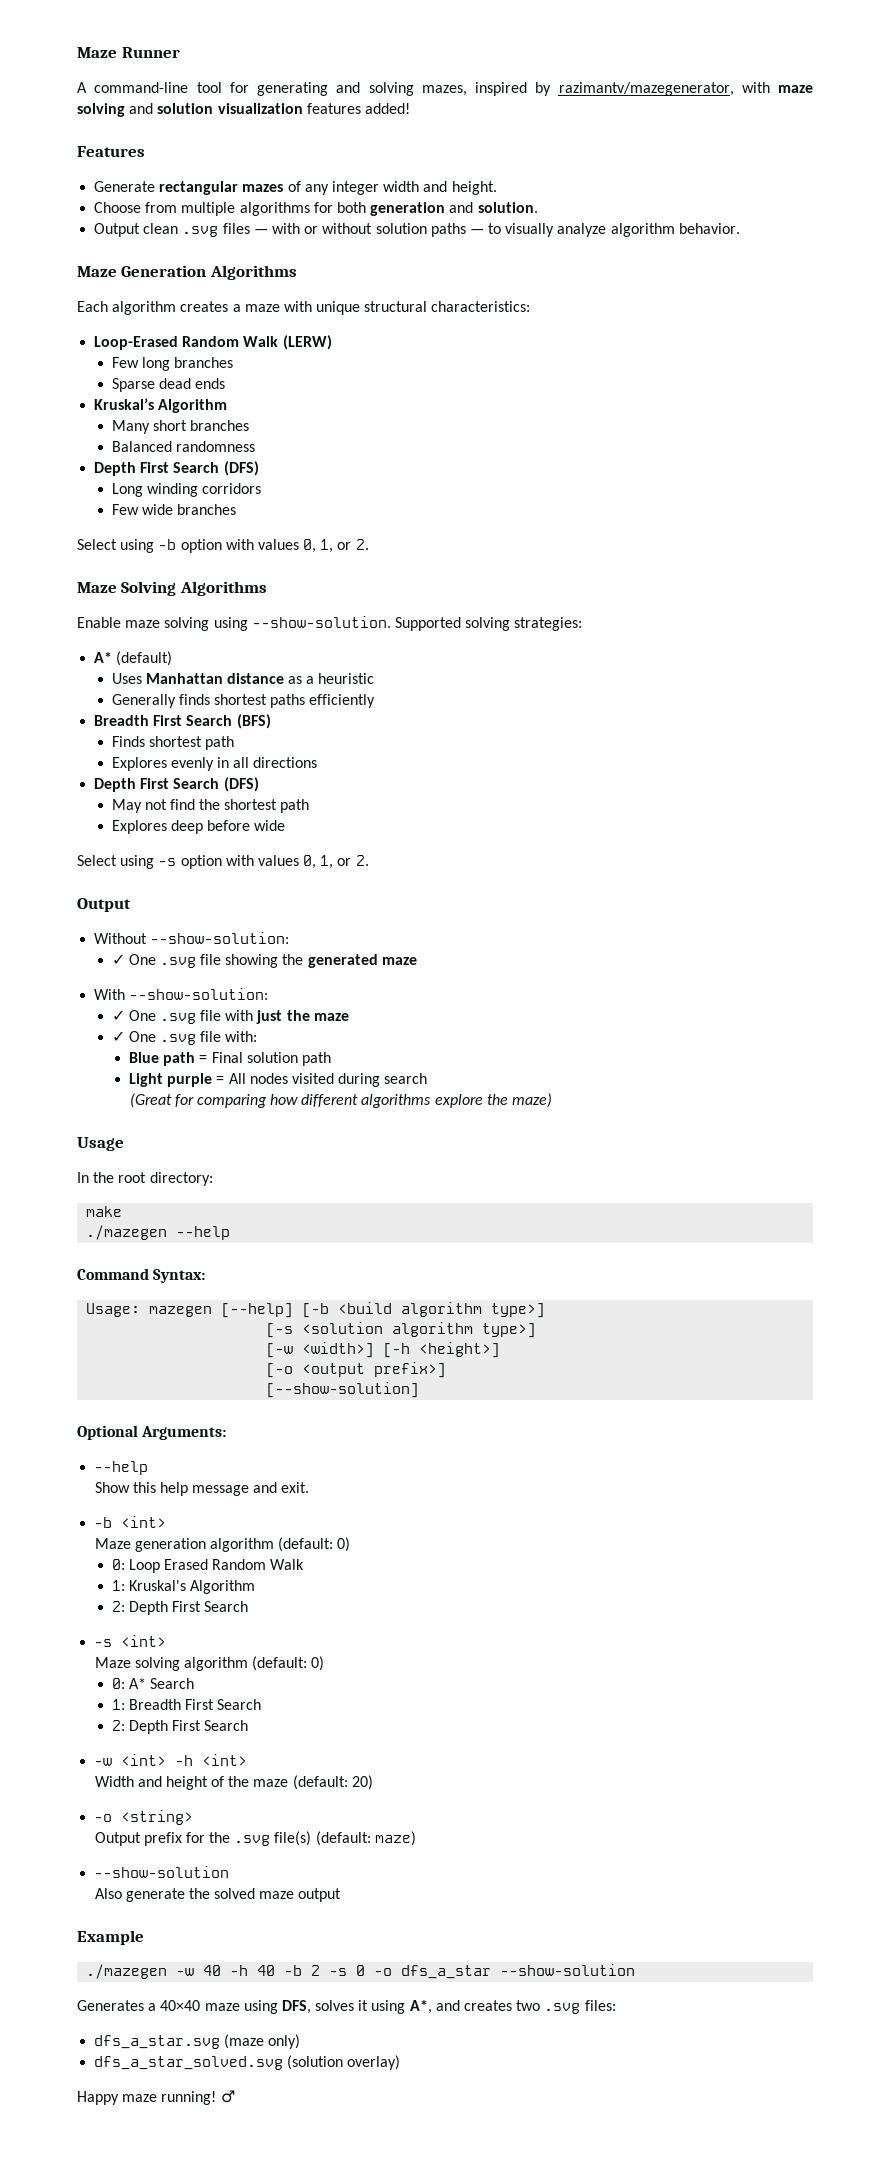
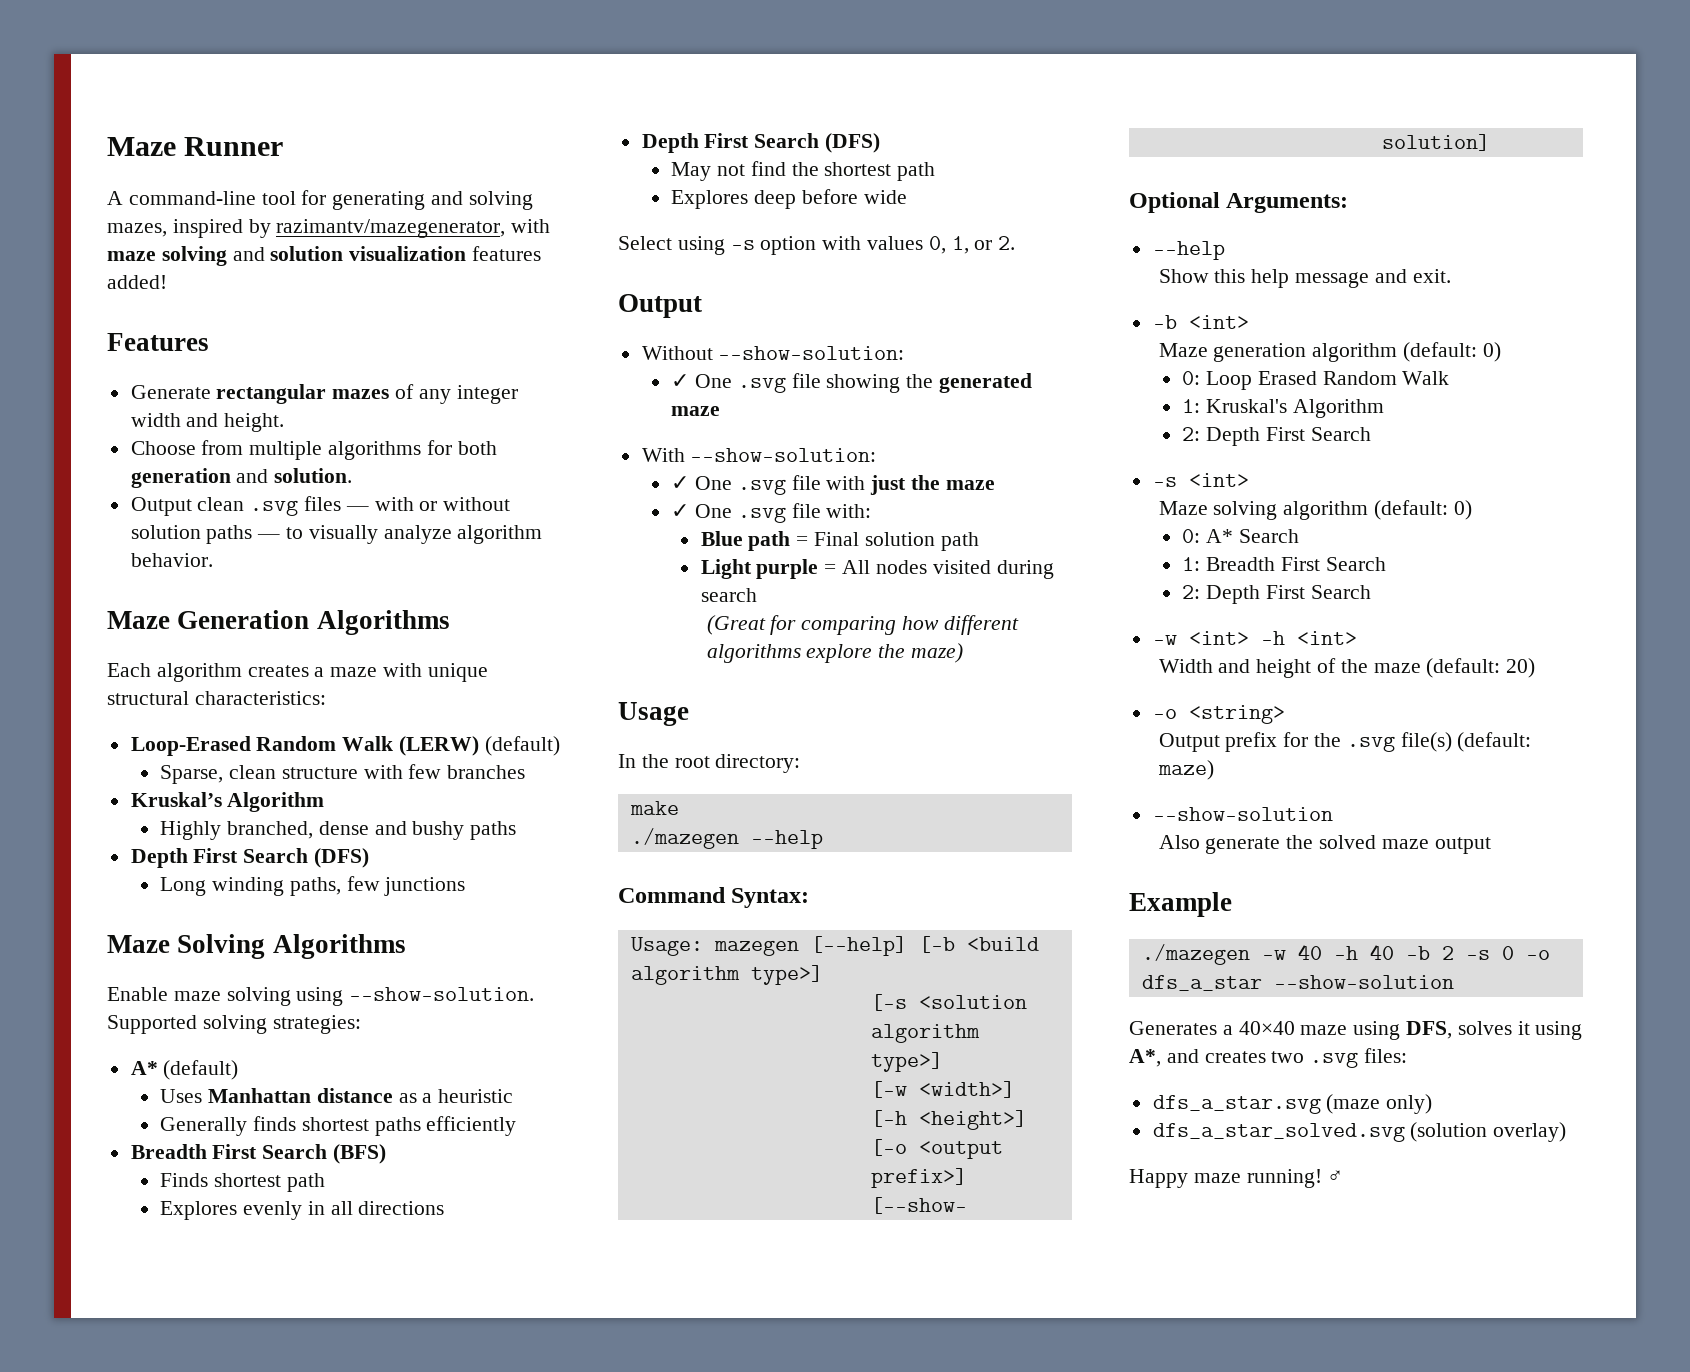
[111,357,233,371] [111,378,225,392] [94,398,228,413] [111,420,249,434] [111,441,255,452] // Few long branches // Sparse dead ends // Kruskal’s Algorithm // Many short branches // Balanced randomness -> [484,736,560,756] [160,764,526,784] [130,792,325,812] [160,821,517,840] (default) // Sparse, clean structure with few branches // Kruskal’s Algorithm // Highly branched, dense and bushy paths
[201,483,261,494] [111,504,236,515] [77,539,369,553] corridors // Few wide branches // Select using -b option with values 0, 1, or 2. -> [289,876,466,896] paths, few junctions

